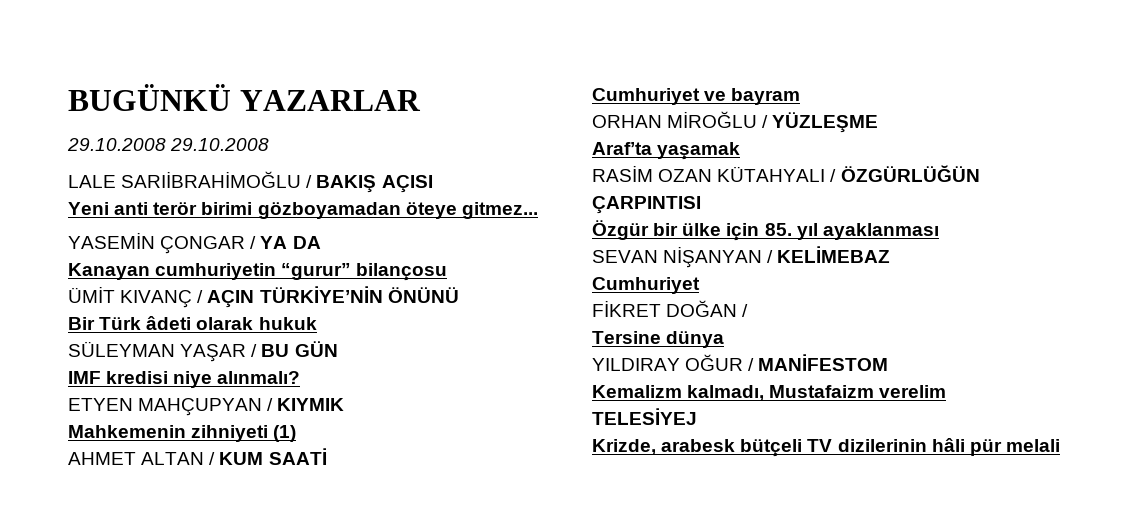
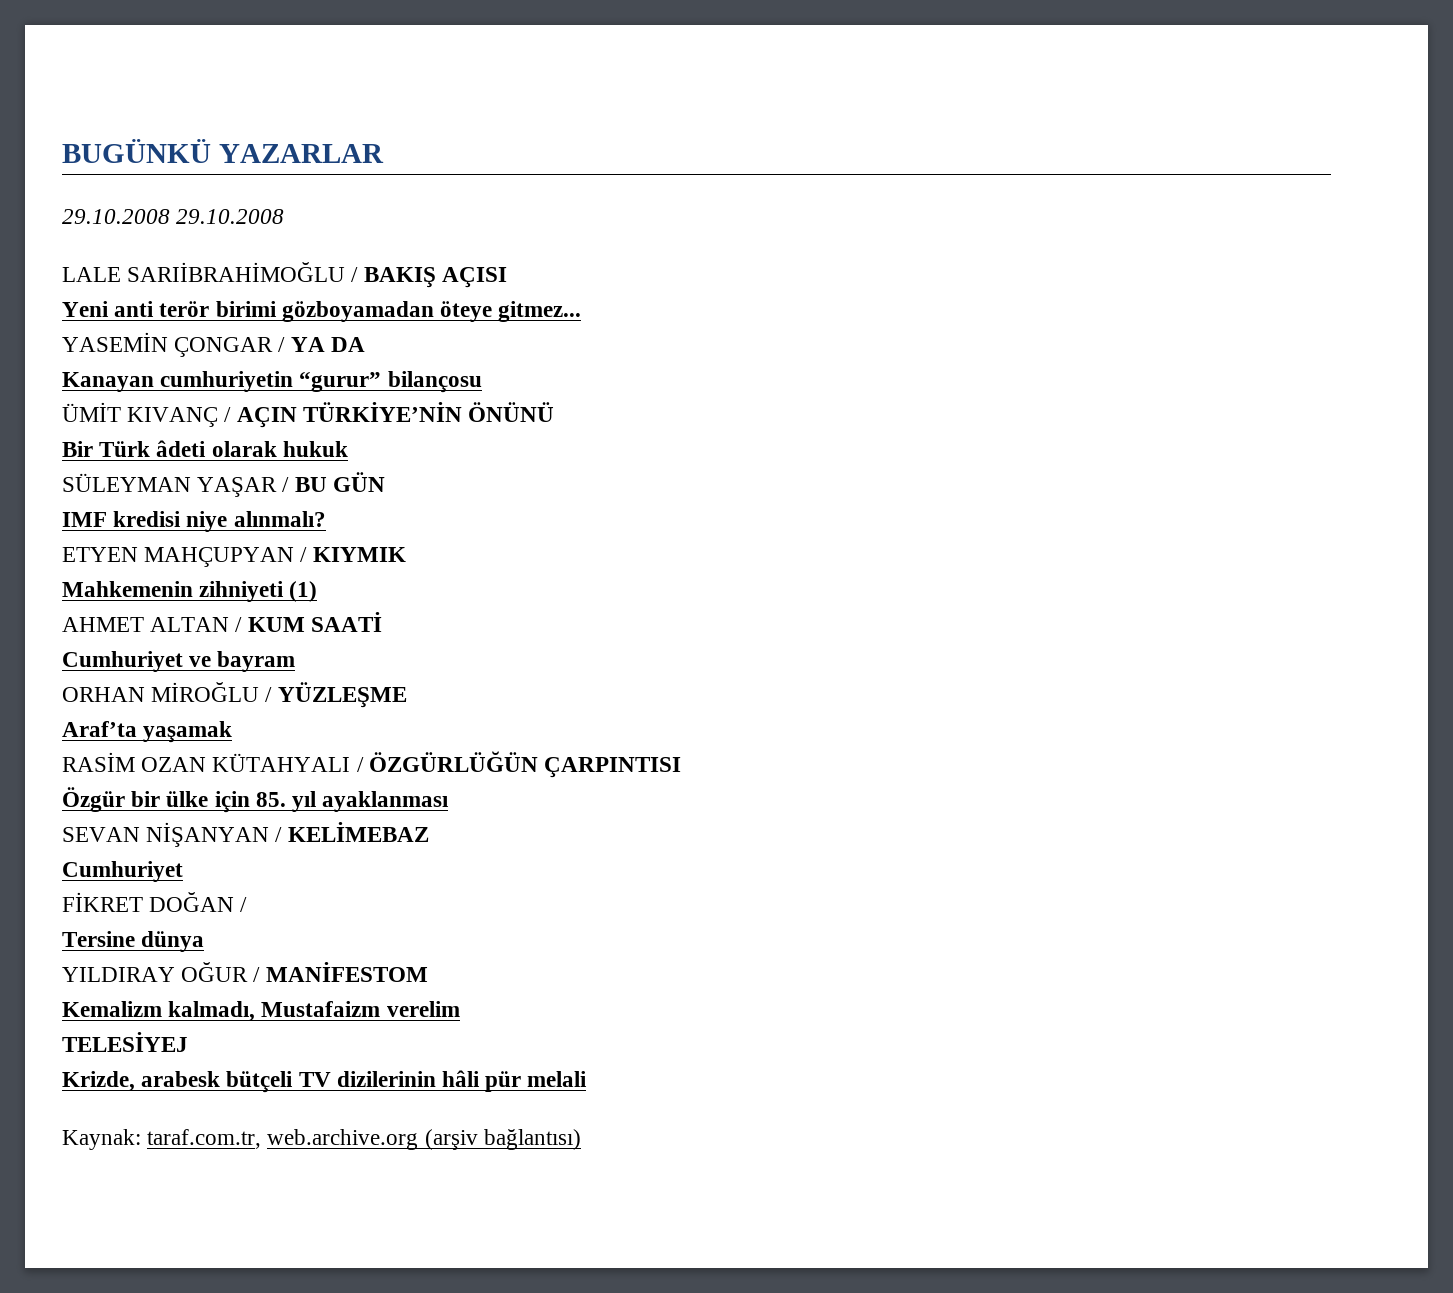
(1060, 445) none -> [62,1129,581,1150] // Kaynak: taraf.com.tr, web.archive.org (arşiv bağlantısı)

